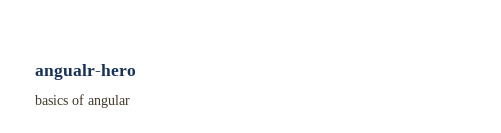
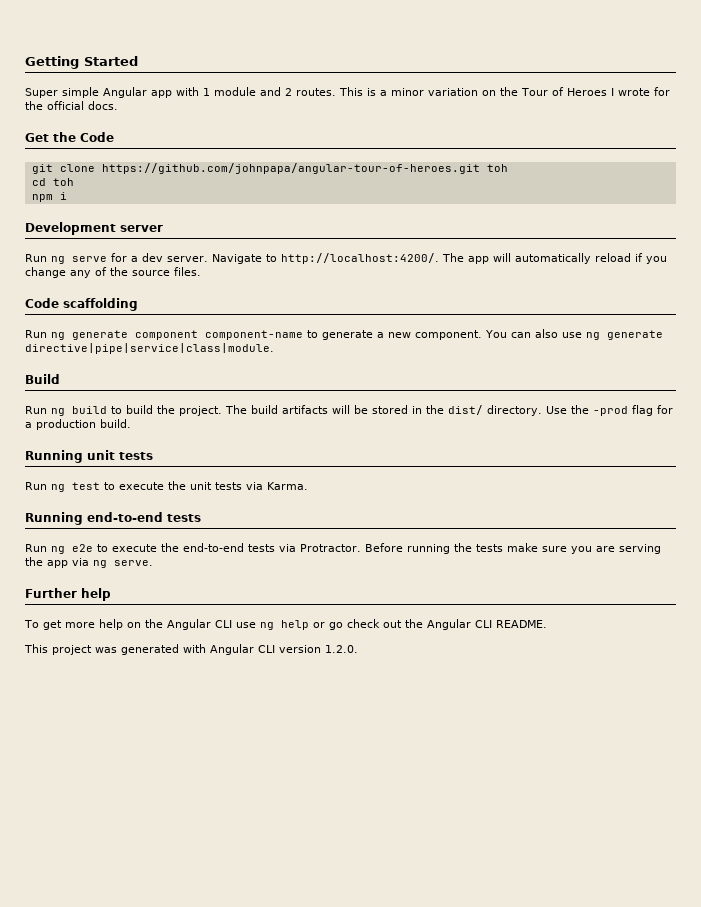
[35,64,136,80] [35,94,130,108] angualr-hero // basics of angular -> [25,56,138,69] [25,87,670,98] [25,101,118,110] [25,132,114,142] [31,163,508,174] [31,178,74,186] [31,192,67,202] [25,222,163,235] [25,253,667,264] [25,267,201,278] [25,298,138,311] [25,329,663,340] [25,343,274,354] [25,374,60,384] [25,405,673,416] [25,419,131,430] [25,450,153,463] [25,481,308,492] [25,512,201,525] [25,543,661,554] [25,557,153,568] [25,588,111,601] [24,619,547,630] [24,644,358,655] Getting Started // Super simple Angular app with 1 module and 2 routes. This is a minor variation on the Tour of Heroes I wrote for the official docs. // Get the Code // git clone https://github.com/johnpapa/angular-tour-of-heroes.git toh // cd toh // npm i // Development server // Run ng serve for a dev server. Navigate to http://localhost:4200/. The app will automatically reload if you change any of the source files. // Code scaffolding // Run ng generate component component-name to generate a new component. You can also use ng generate directive|pipe|service|class|module. // Build // Run ng build to build the project. The build artifacts will be stored in the dist/ directory. Use the -prod flag for a production build. // Running unit tests // Run ng test to execute the unit tests via Karma. // Running end-to-end tests // Run ng e2e to execute the end-to-end tests via Protractor. Before running the tests make sure you are serving the app via ng serve. // Further help // To get more help on the Angular CLI use ng help or go check out the Angular CLI README. // This project was generated with Angular CLI version 1.2.0.

